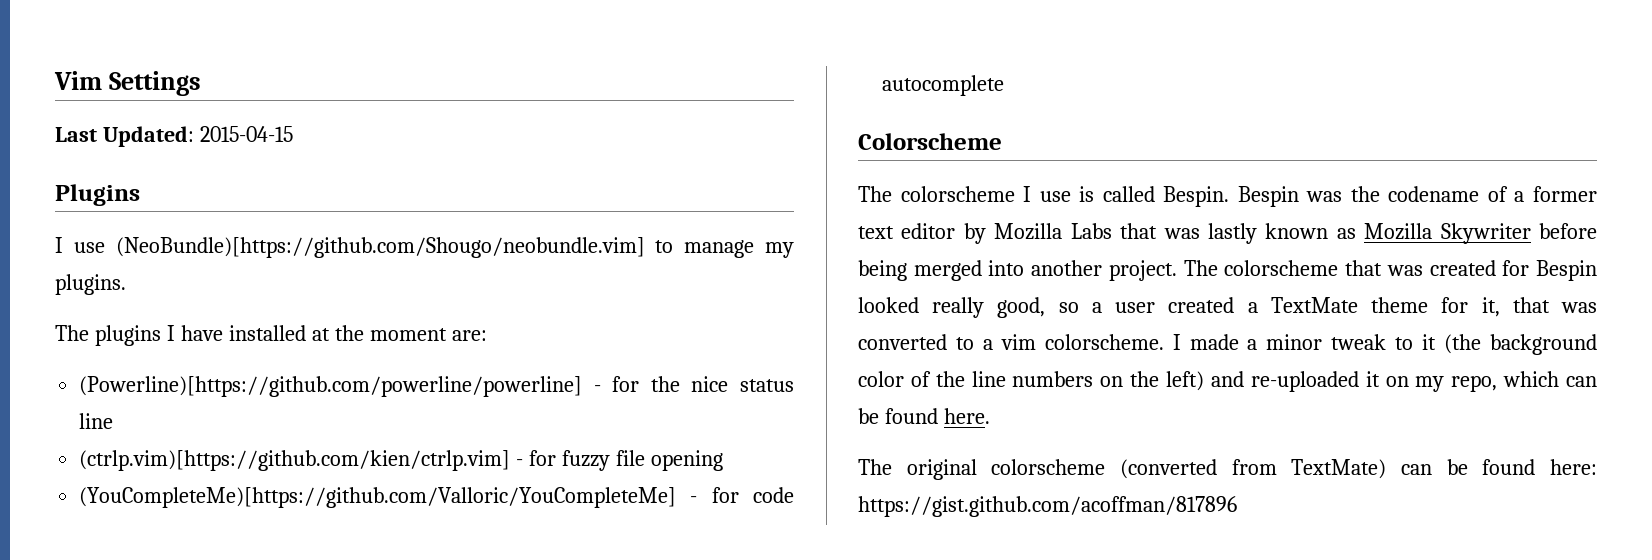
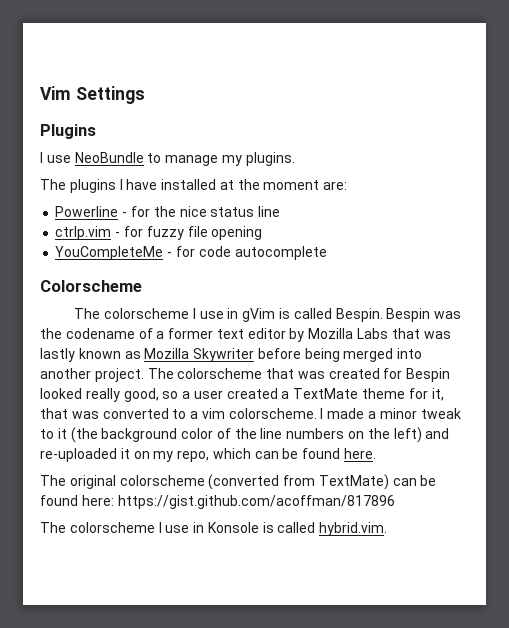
[55,126,293,147] // Last Updated: 2015-04-15 -> (145, 95) none
[115,237,645,258] (NeoBundle)[https://github.com/Shougo/neobundle.vim] -> [74,152,144,163] NeoBundle
[79,376,583,397] (Powerline)[https://github.com/powerline/powerline] -> [55,206,119,217] Powerline
[79,450,511,471] (ctrlp.vim)[https://github.com/kien/ctrlp.vim] -> [55,226,112,240] ctrlp.vim
[79,487,677,508] (YouCompleteMe)[https://github.com/Valloric/YouCompleteMe] -> [55,246,164,260] YouCompleteMe
(1071, 196) none -> [227,308,276,322] in gVim
(1237, 506) none -> [40,522,388,536] // The colorscheme I use in Konsole is called hybrid.vim.

